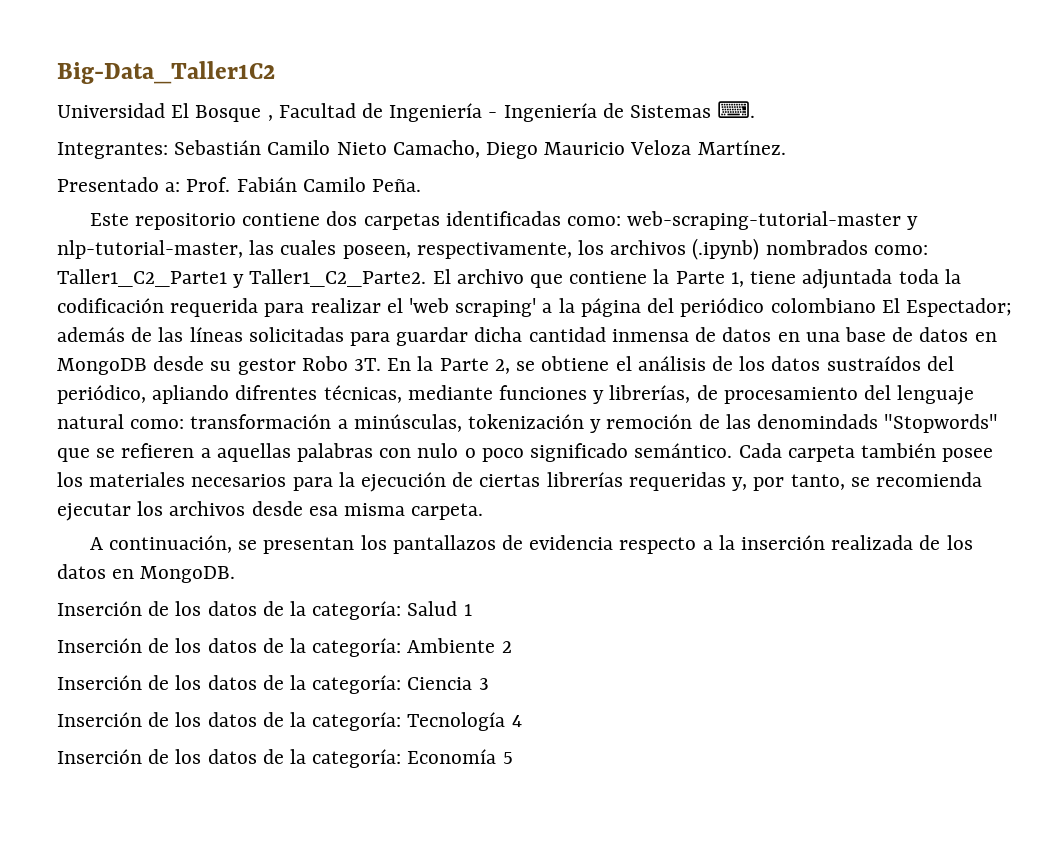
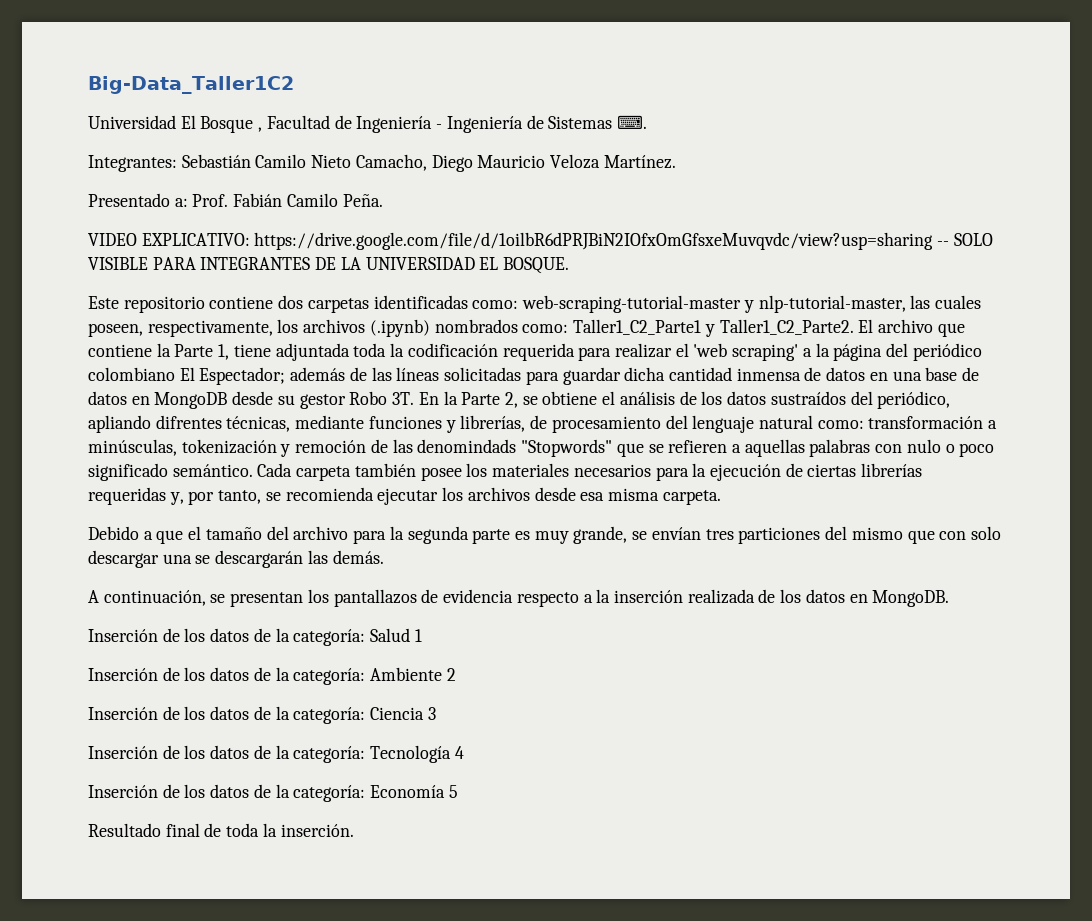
(422, 185) none -> [88,232,993,250] [88,257,570,274] // VIDEO EXPLICATIVO: https://drive.google.com/file/d/1oilbR6dPRJBiN2IOfxOmGfsxeMuvqvdc/view?usp=sharing -- SOLO VISIBLE PARA INTEGRANTES DE LA UNIVERSIDAD EL BOSQUE.
(484, 511) none -> [88,526,1001,544] [88,550,384,568] // Debido a que el tamaño del archivo para la segunda parte es muy grande, se envían tres particiones del mismo que con solo descargar una se descargarán las demás.
(513, 758) none -> [88,823,354,837] // Resultado final de toda la inserción.

